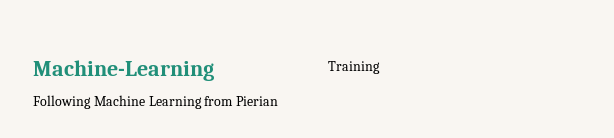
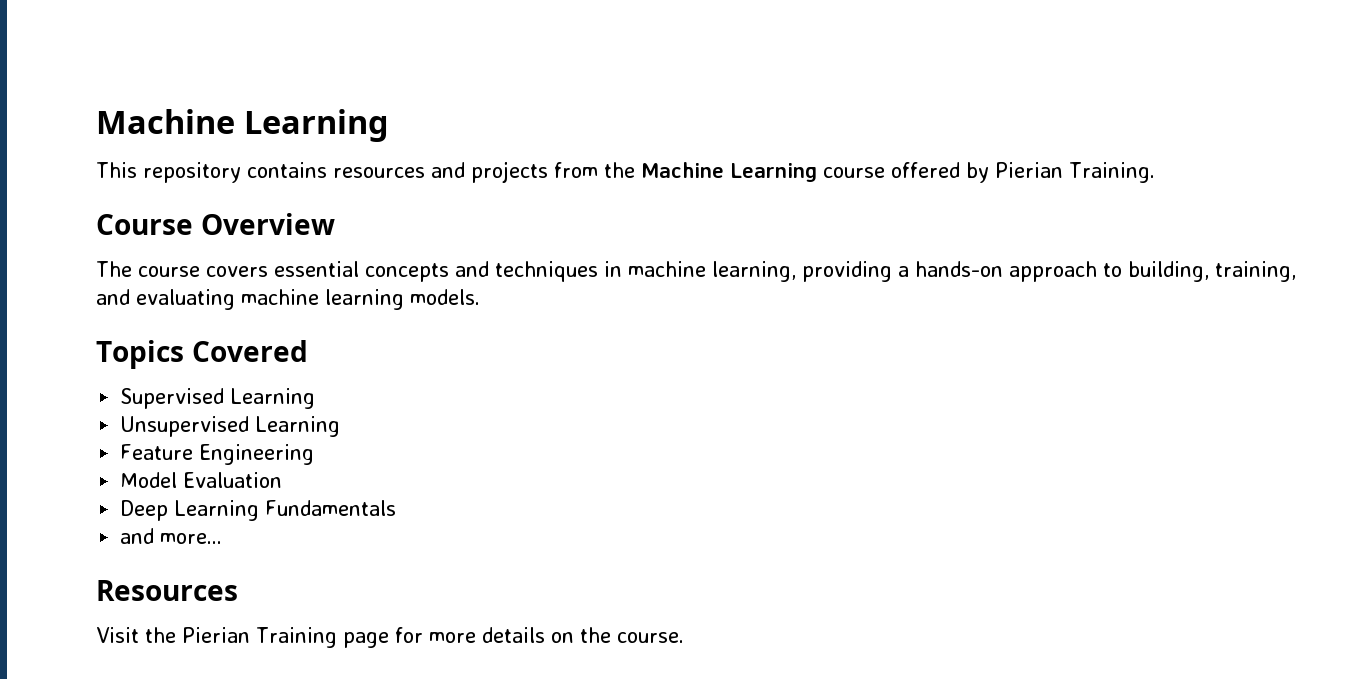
[33,60,214,81] [33,95,279,109] [328,61,380,74] Machine-Learning // Following Machine Learning from Pierian Training -> [96,109,389,142] [96,161,1155,183] [96,213,335,235] [96,261,1296,282] [96,289,480,310] [96,340,308,369] [120,388,316,409] [120,416,341,437] [120,444,315,465] [120,472,283,488] [120,500,397,521] [120,528,223,544] [96,580,238,601] [96,627,684,648] Machine Learning // This repository contains resources and projects from the Machine Learning course offered by Pierian Training. // Course Overview // The course covers essential concepts and techniques in machine learning, providing a hands-on approach to building, training, and evaluating machine learning models. // Topics Covered // Supervised Learning // Unsupervised Learning // Feature Engineering // Model Evaluation // Deep Learning Fundamentals // and more... // Resources // Visit the Pierian Training page for more details on the course.

